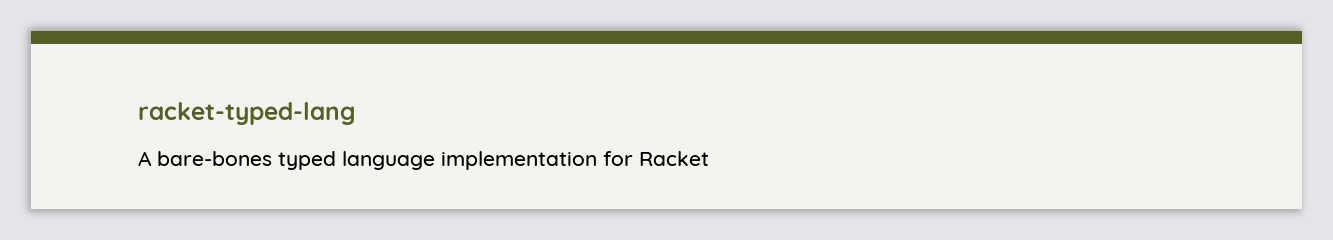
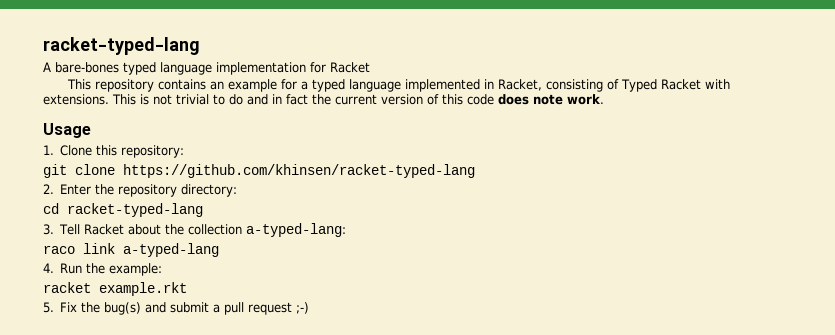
(709, 158) none -> [66,79,730,92] [43,94,604,105] [43,123,91,138] [43,145,185,158] [43,164,475,178] [43,184,238,197] [43,203,203,217] [43,223,347,237] [43,243,219,257] [43,263,163,276] [43,282,187,296] [43,302,310,315] // This repository contains an example for a typed language implemented in Racket, consisting of Typed Racket with extensions. This is not trivial to do and in fact the current version of this code does note work. // Usage // 1. Clone this repository: // git clone https://github.com/khinsen/racket-typed-lang // 2. Enter the repository directory: // cd racket-typed-lang // 3. Tell Racket about the collection a-typed-lang: // raco link a-typed-lang // 4. Run the example: // racket example.rkt // 5. Fix the bug(s) and submit a pull request ;-)

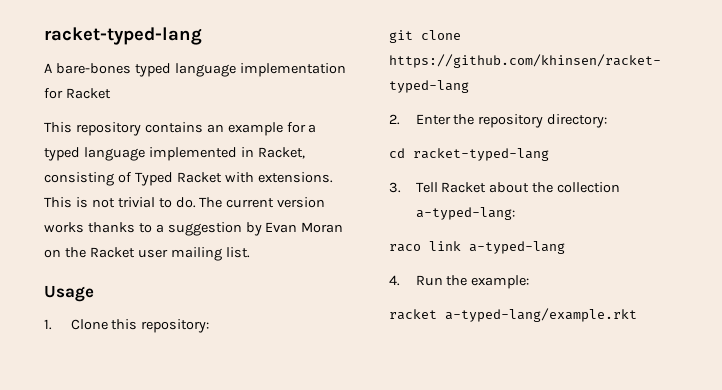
[229,94,604,105] do and in fact the current version of this code does note work. -> [175,197,326,208] [44,222,344,236] [44,247,250,261] do. The current version works thanks to a suggestion by Evan Moran on the Racket user mailing list.
[99,282,187,296] [43,302,310,315] example.rkt // 5. Fix the bug(s) and submit a pull request ;-) -> [445,308,637,322] a-typed-lang/example.rkt

